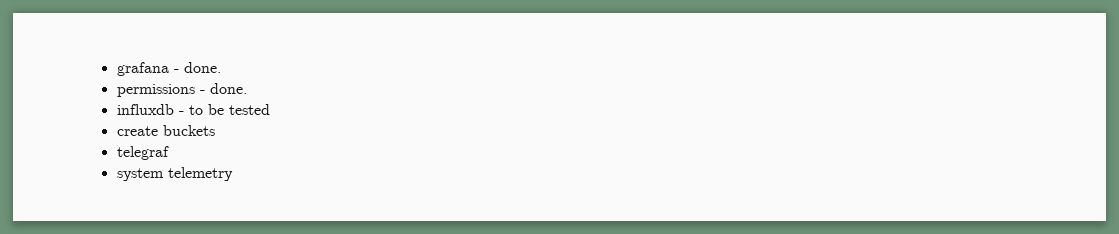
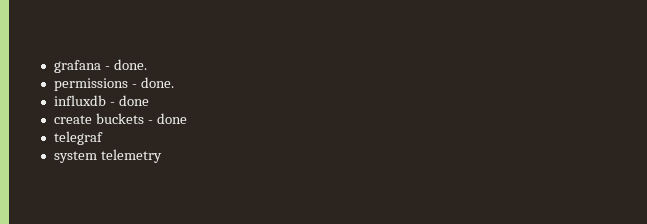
[188,104,270,115] to be tested -> [118,95,149,106] done
(215, 130) none -> [147,113,187,124] - done

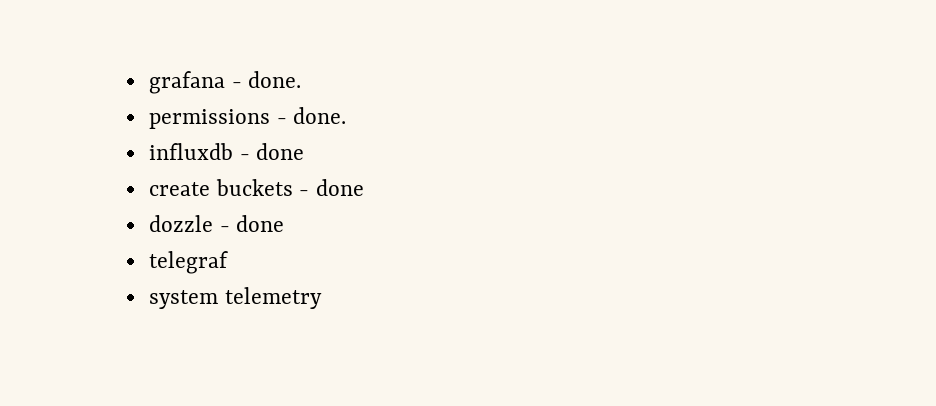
(187, 118) none -> [148,215,285,232] // dozzle - done

